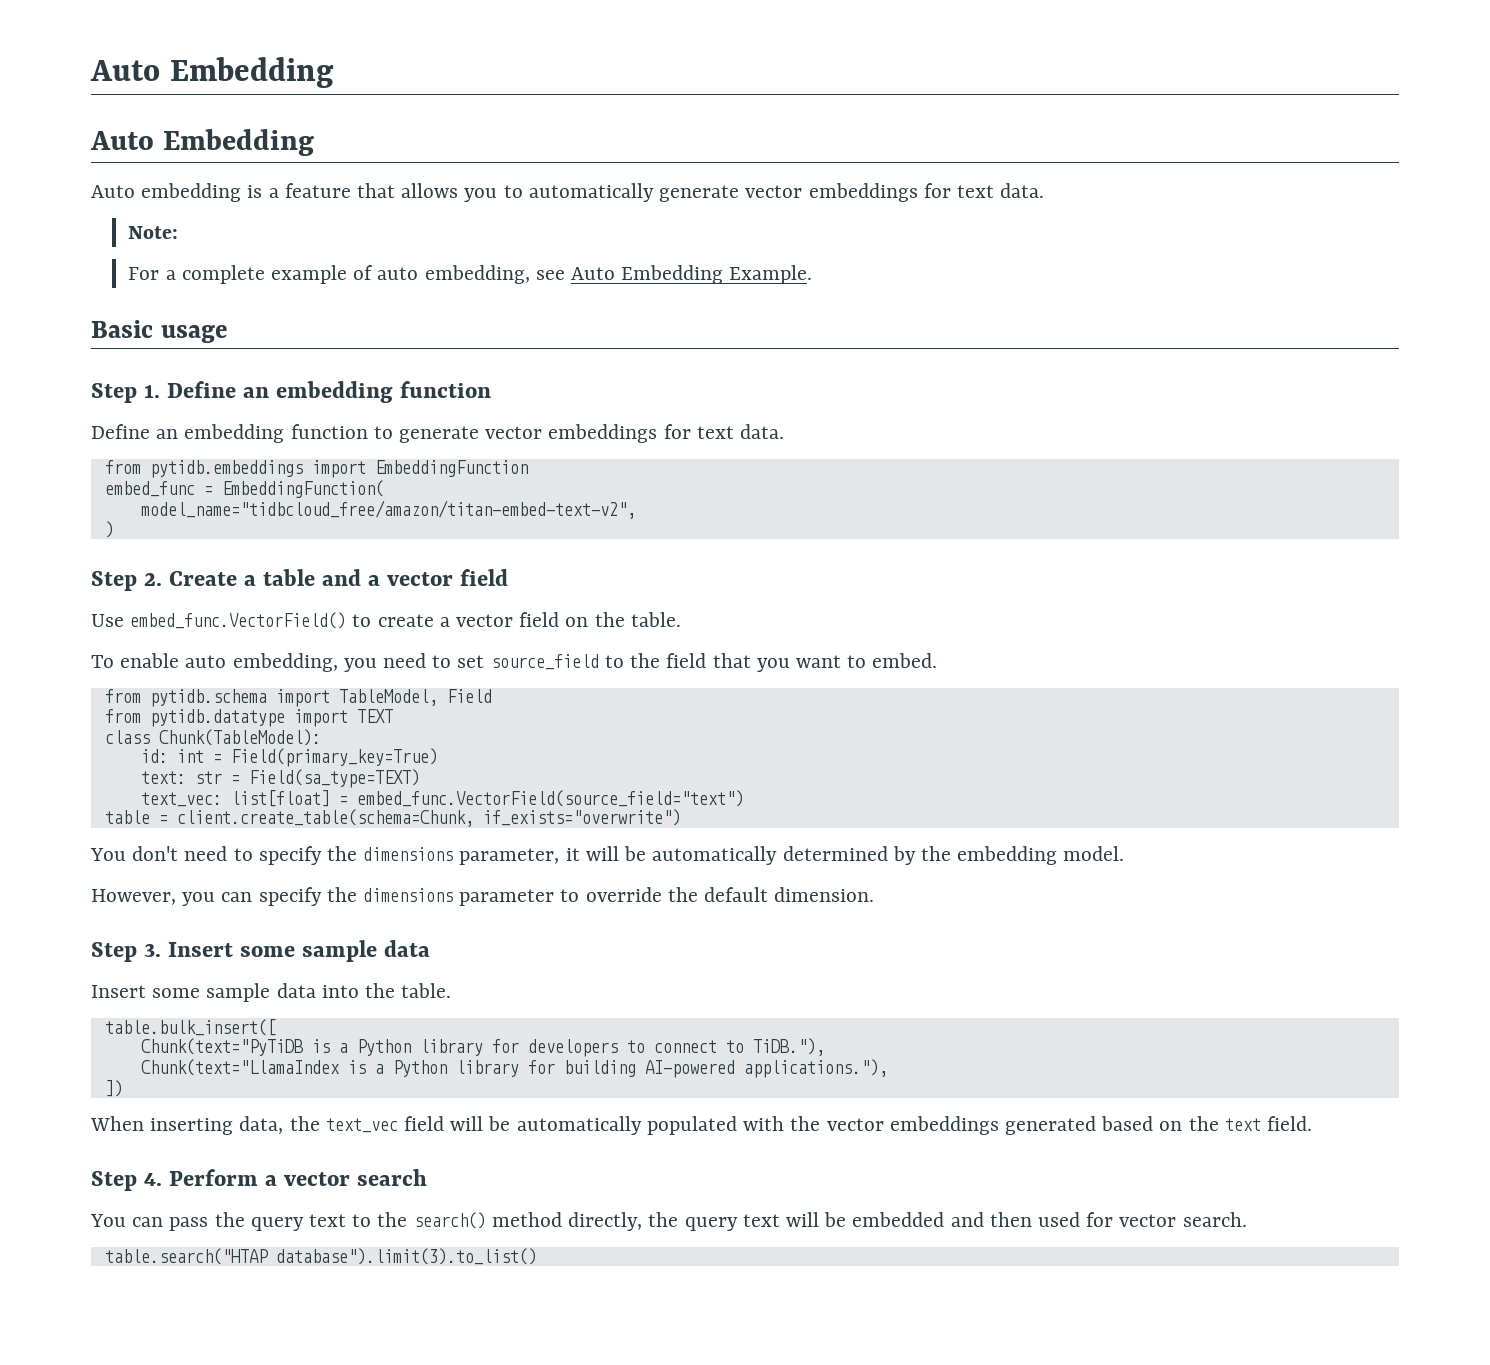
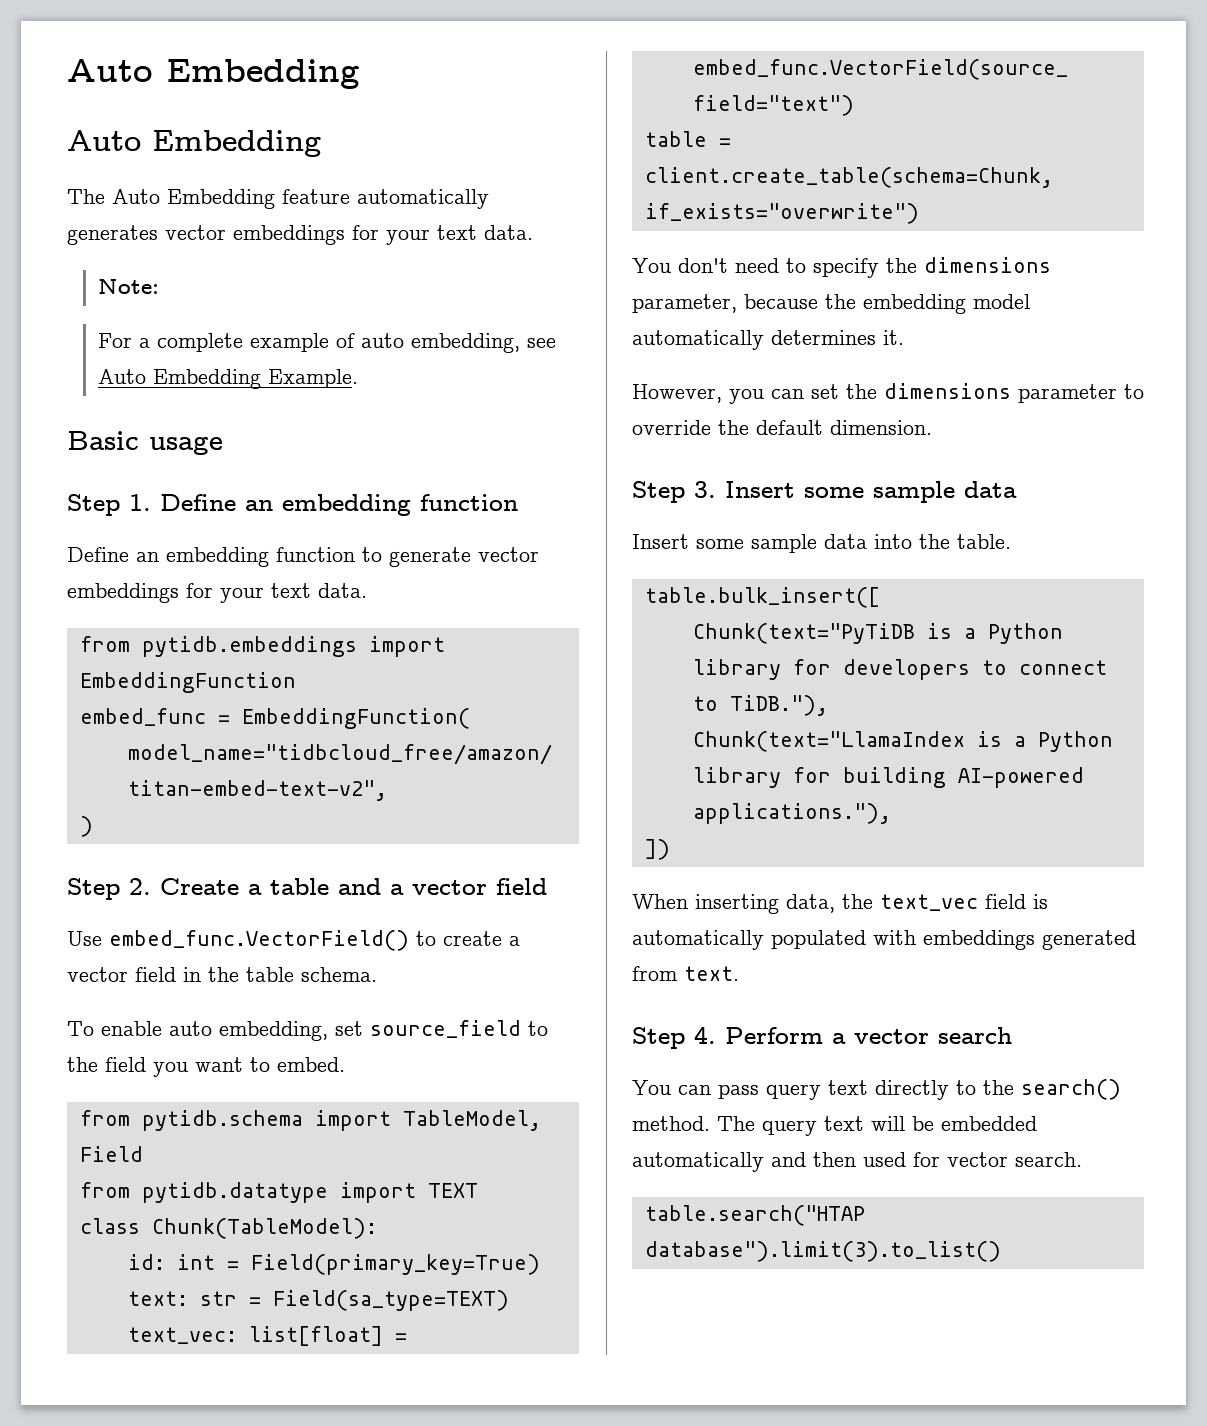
[91,183,951,202] Auto embedding is a feature that allows you to automatically generate vector embeddings for -> [67,189,489,209] [67,225,430,245] The Auto Embedding feature automatically generates vector embeddings for your
(691, 431) none -> [220,587,264,603] your
[565,612,681,627] on the table. -> [183,967,377,982] in the table schema.
[343,653,452,672] you need to -> (328, 1031) none
[712,653,751,668] that -> (146, 1064) none
[565,846,1125,865] it will be automatically determined by the embedding model. -> [744,294,1030,314] [632,330,904,350] because the embedding model automatically determines it.
[258,887,322,906] specify -> [811,384,839,399] set
[450,1116,511,1131] will be -> [1033,894,1048,909] is
[790,1116,1312,1135] the vector embeddings generated based on the text field. -> [923,930,1136,950] [632,966,739,981] embeddings generated from text.
[214,1212,347,1231] the query text -> [766,1080,949,1100] query text directly
[491,1212,679,1231] method directly, the -> [632,1116,755,1131] method. The
(945, 1219) none -> [632,1152,764,1172] automatically

